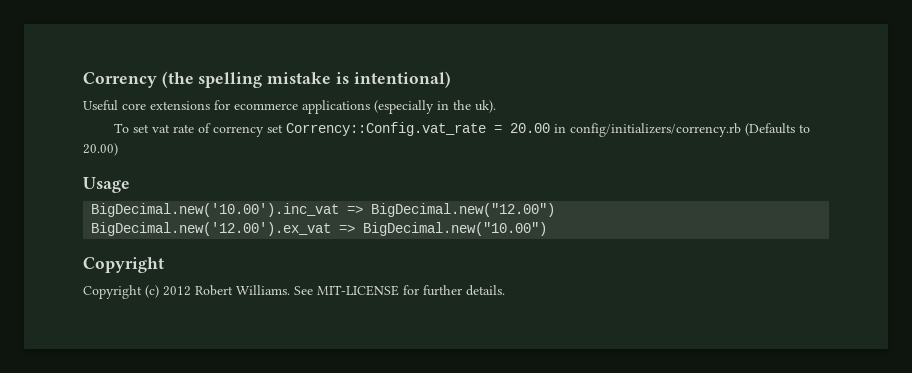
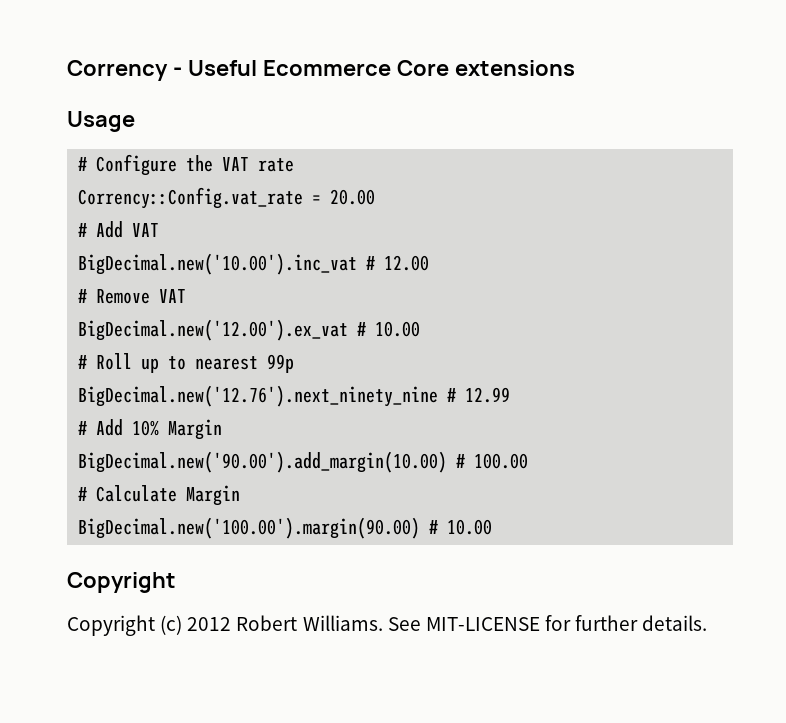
[161,71,451,88] [83,100,496,114] [113,122,810,137] [83,143,118,156] [83,177,130,193] [91,203,556,217] [91,222,548,236] (the spelling mistake is intentional) // Useful core extensions for ecommerce applications (especially in the uk). // To set vat rate of corrency set Corrency::Config.vat_rate = 20.00 in config/initializers/corrency.rb (Defaults to 20.00) // Usage // BigDecimal.new('10.00').inc_vat => BigDecimal.new("12.00") // BigDecimal.new('12.00').ex_vat => BigDecimal.new("10.00") -> [172,60,575,76] [67,111,135,132] [78,154,295,176] [78,187,376,209] [78,221,160,238] [78,253,430,275] [78,289,187,304] [78,319,421,341] [78,353,295,373] [78,385,511,407] [78,419,223,440] [78,451,529,473] [78,485,241,506] [78,517,493,539] - Useful Ecommerce Core extensions // Usage // # Configure the VAT rate // Corrency::Config.vat_rate = 20.00 // # Add VAT // BigDecimal.new('10.00').inc_vat # 12.00 // # Remove VAT // BigDecimal.new('12.00').ex_vat # 10.00 // # Roll up to nearest 99p // BigDecimal.new('12.76').next_ninety_nine # 12.99 // # Add 10% Margin // BigDecimal.new('90.00').add_margin(10.00) # 100.00 // # Calculate Margin // BigDecimal.new('100.00').margin(90.00) # 10.00

